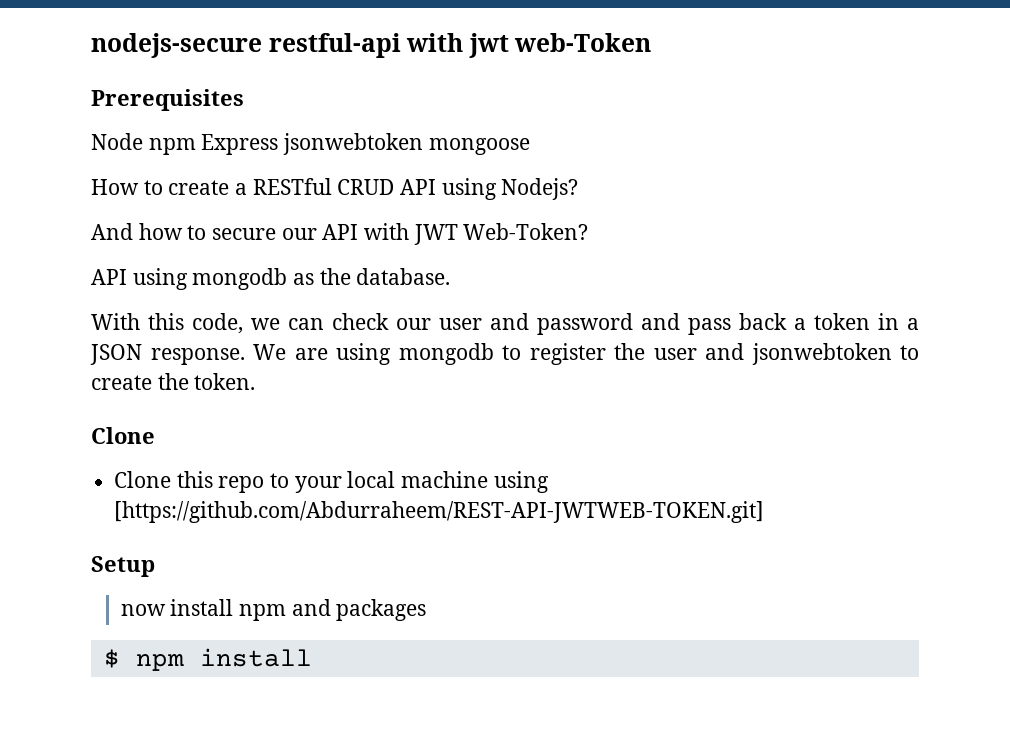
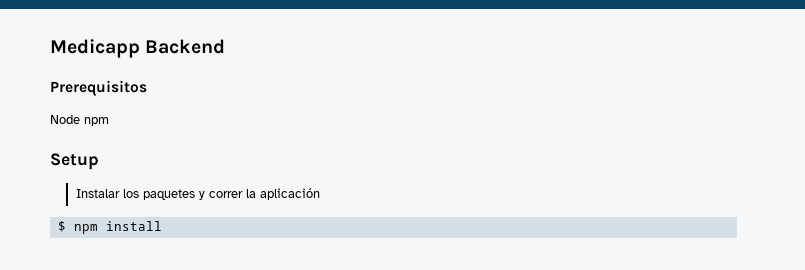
[91,33,652,58] [91,89,244,111] [91,133,530,155] [91,178,579,200] [91,223,589,245] [91,268,451,290] [91,313,919,335] [90,343,919,365] [91,373,256,390] [91,427,155,444] [114,471,549,493] [114,501,765,523] [91,556,155,577] [120,599,427,621] nodejs-secure restful-api with jwt web-Token // Prerequisites // Node npm Express jsonwebtoken mongoose // How to create a RESTful CRUD API using Nodejs? // And how to secure our API with JWT Web-Token? // API using mongodb as the database. // With this code, we can check our user and password and pass back a token in a JSON response. We are using mongodb to register the user and jsonwebtoken to create the token. // Clone // Clone this repo to your local machine using [https://github.com/Abdurraheem/REST-API-JWTWEB-TOKEN.git] // Setup // now install npm and packages -> [50,39,226,58] [50,80,147,96] [50,115,109,126] [50,153,99,170] [75,188,320,200] Medicapp Backend // Prerequisitos // Node npm // Setup // Instalar los paquetes y correr la aplicación

